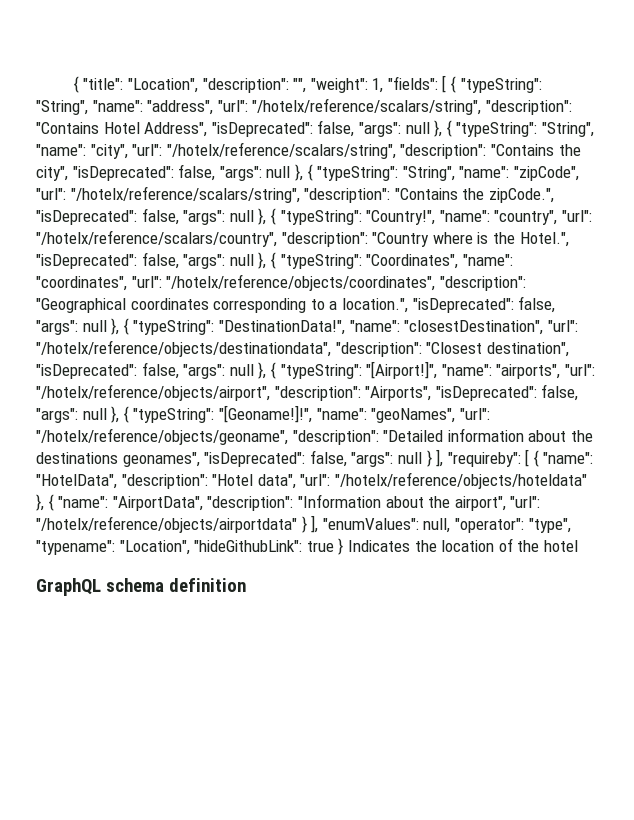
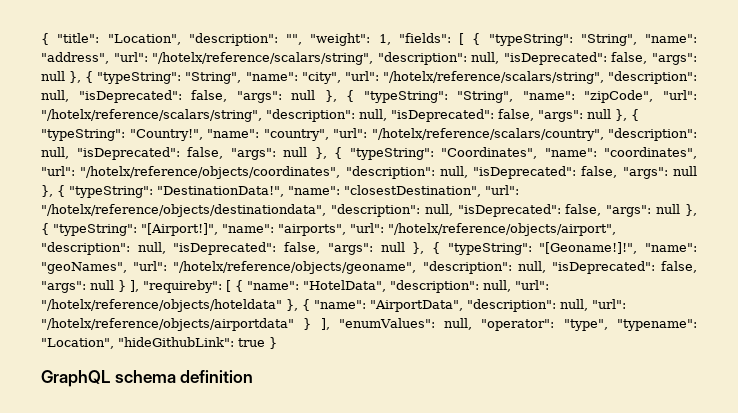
[36,122,208,137] "Contains Hotel Address", -> [471,52,500,64] null,
[490,144,581,156] [36,166,68,181] "Contains the city", -> [41,90,69,102] null,
[394,188,554,203] "Contains the zipCode.", -> [359,109,387,121] null,
[372,232,569,247] "Country where is the Hotel.", -> [41,147,69,159] null,
[36,298,408,313] "Geographical coordinates corresponding to a location.", -> [439,166,468,178] null,
[426,342,569,357] "Closest destination", -> [424,204,453,216] null,
[365,386,432,401] "Airports", -> [137,242,166,254] null,
[383,428,593,442] [36,452,200,467] "Detailed information about the destinations geonames", -> [517,261,546,273] null,
[212,474,296,489] "Hotel data", -> [483,280,511,292] null,
[297,494,506,511] "Information about the airport", -> [560,299,588,311] null,
[347,538,578,552] Indicates the location of the hotel -> (277, 343) none

